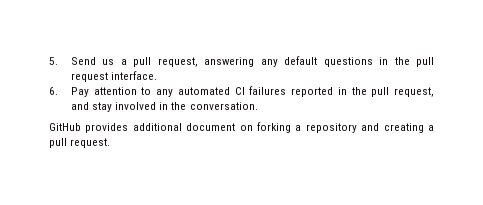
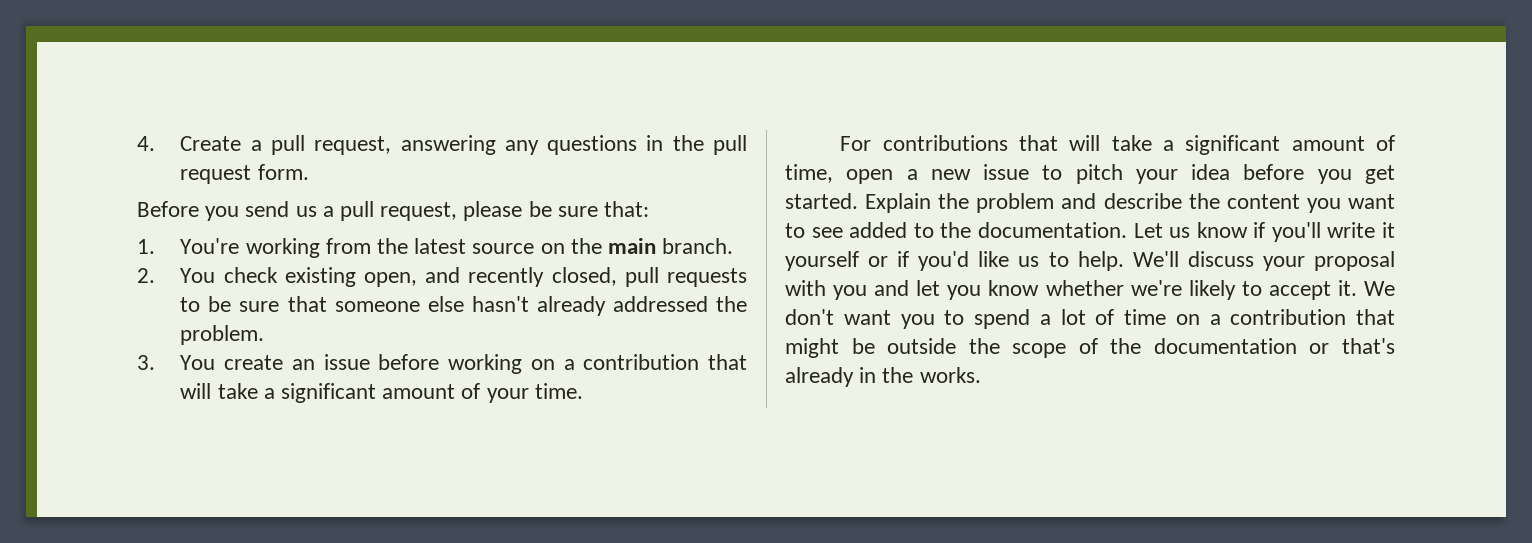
[49,57,115,65] 5. Send us -> [137,136,242,151] 4. Create
[284,56,318,65] default -> (539, 147) none
[111,71,158,80] [49,86,434,97] [71,102,258,112] [49,122,434,133] [49,138,111,148] interface. // 6. Pay attention to any automated CI failures reported in the pull request, and stay involved in the conversation. // GitHub provides additional document on forking a repository and creating a pull request. -> [257,164,309,180] [137,201,650,221] [137,238,734,258] [137,267,747,287] [180,296,747,316] [180,325,265,345] [137,354,747,374] [180,383,583,403] [840,135,1395,155] [785,164,1395,184] [785,193,1395,213] [785,222,1395,242] [785,251,1395,271] [785,280,1395,300] [785,309,1395,329] [785,338,1395,358] [785,367,981,387] form. // Before you send us a pull request, please be sure that: // 1. You're working from the latest source on the main branch. // 2. You check existing open, and recently closed, pull requests to be sure that someone else hasn't already addressed the problem. // 3. You create an issue before working on a contribution that will take a significant amount of your time. // For contributions that will take a significant amount of time, open a new issue to pitch your idea before you get started. Explain the problem and describe the content you want to see added to the documentation. Let us know if you'll write it yourself or if you'd like us to help. We'll discuss your proposal with you and let you know whether we're likely to accept it. We don't want you to spend a lot of time on a contribution that might be outside the scope of the documentation or that's already in the works.

